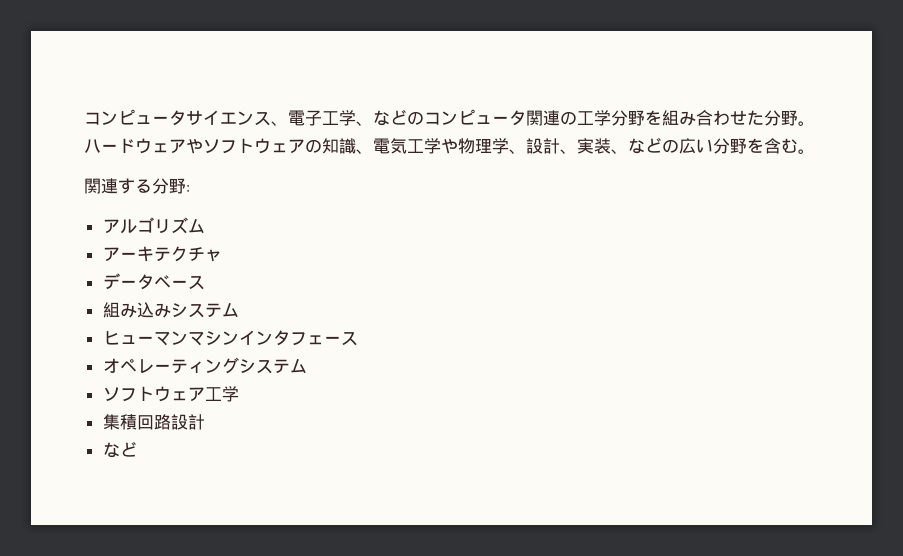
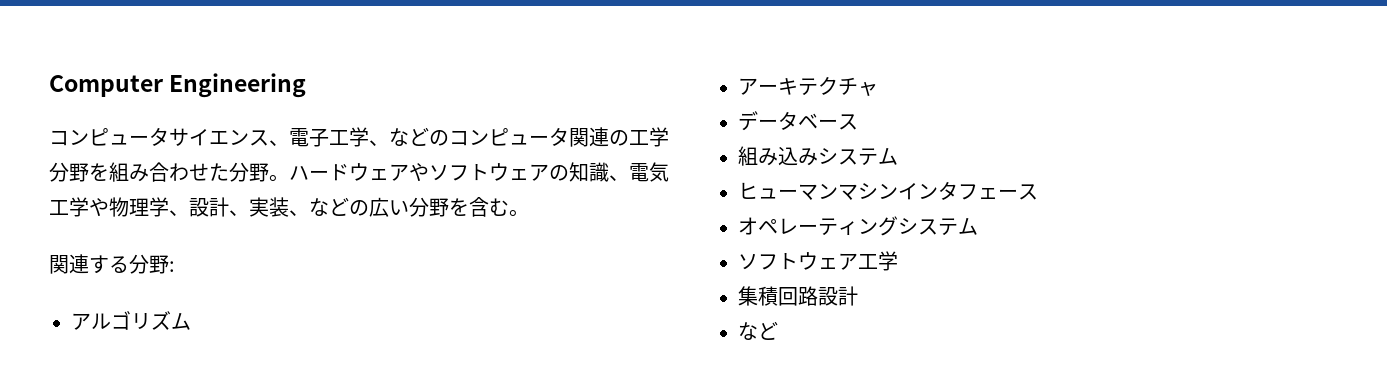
(84, 118) none -> [49,73,307,98] Computer Engineering //

